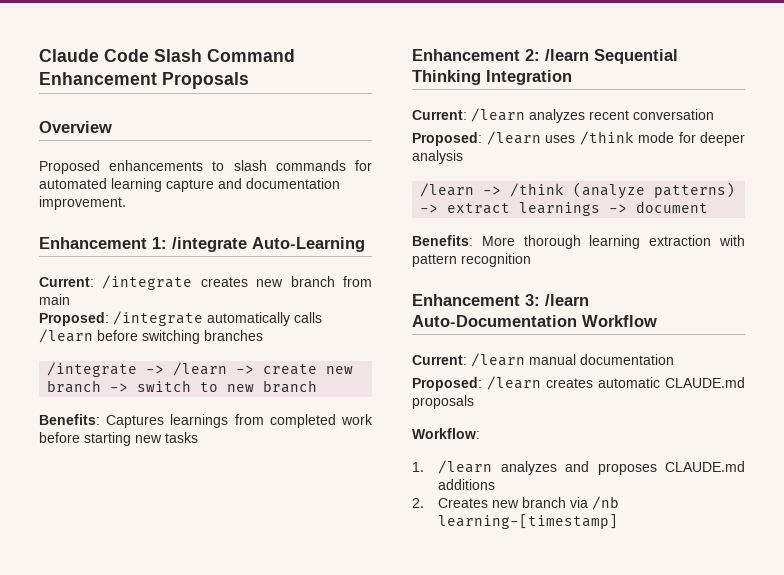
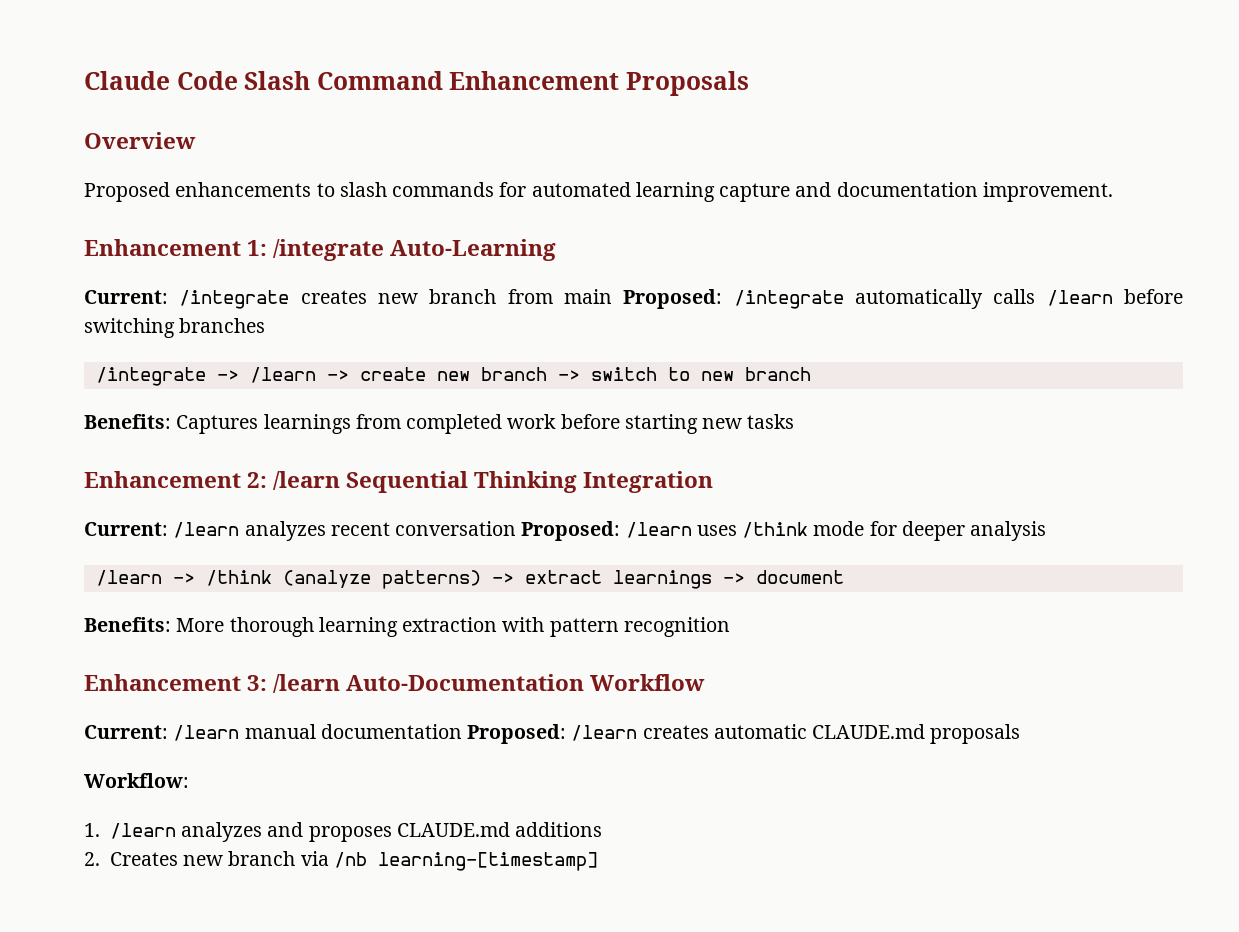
(70, 299) // -> (612, 296) none
(714, 114) // -> (517, 528) none
(674, 359) // -> (462, 731) none

